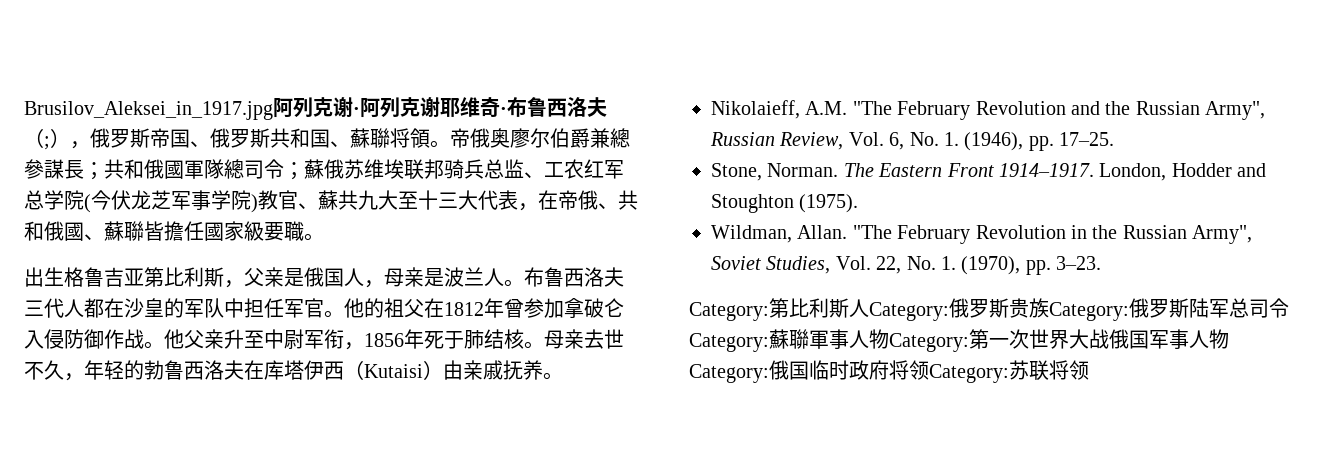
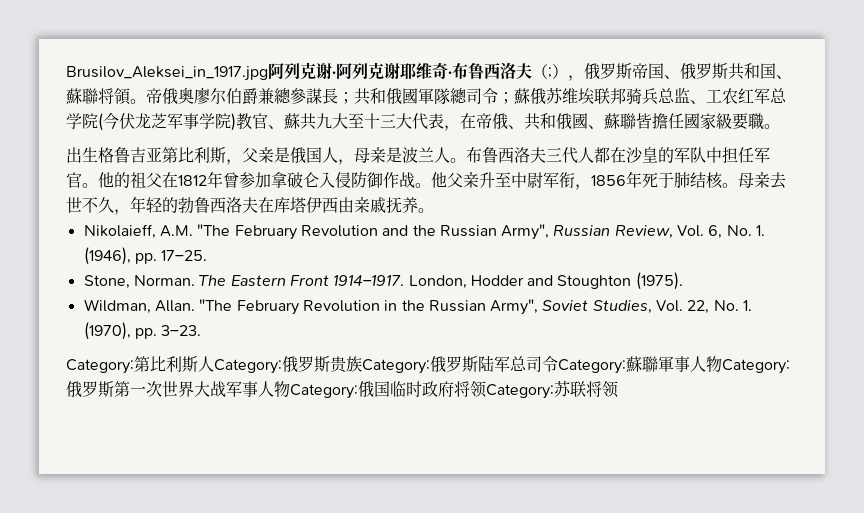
[344,360,443,380] （Kutaisi） -> (338, 205) none
(969, 342) none -> [66,381,114,398] 俄罗斯
[1109,329,1149,349] 俄国 -> (226, 389) none

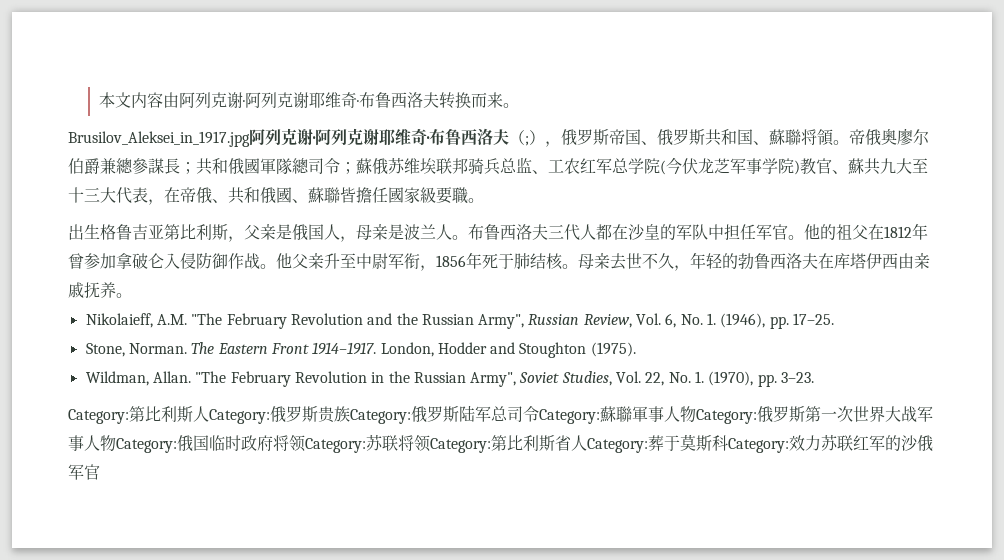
(66, 73) none -> [99,92,520,109] 本文内容由阿列克谢·阿列克谢耶维奇·布鲁西洛夫转换而来。 //
(619, 389) none -> [430,434,933,453] [68,464,100,480] Category:第比利斯省人Category:葬于莫斯科Category:效力苏联红军的沙俄军官

